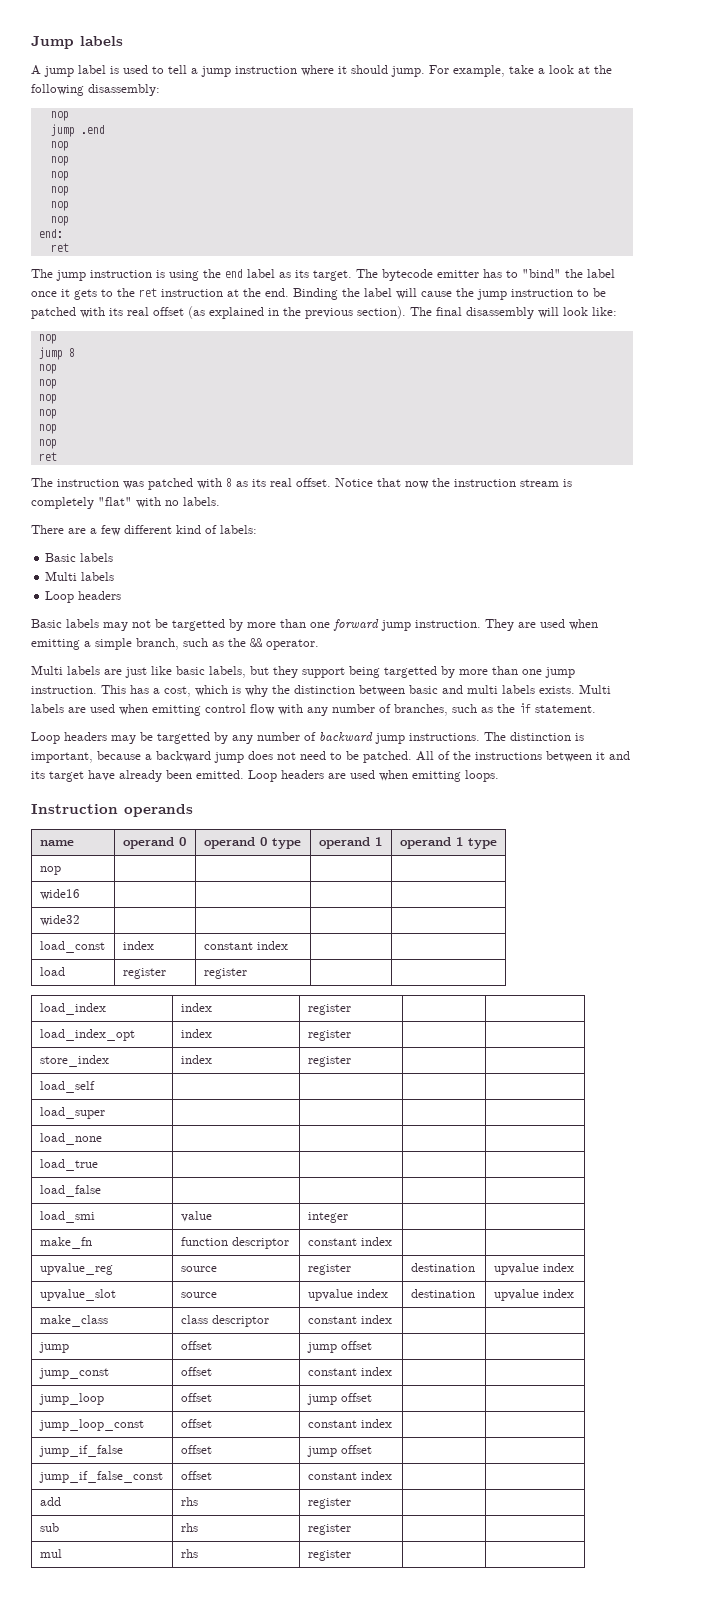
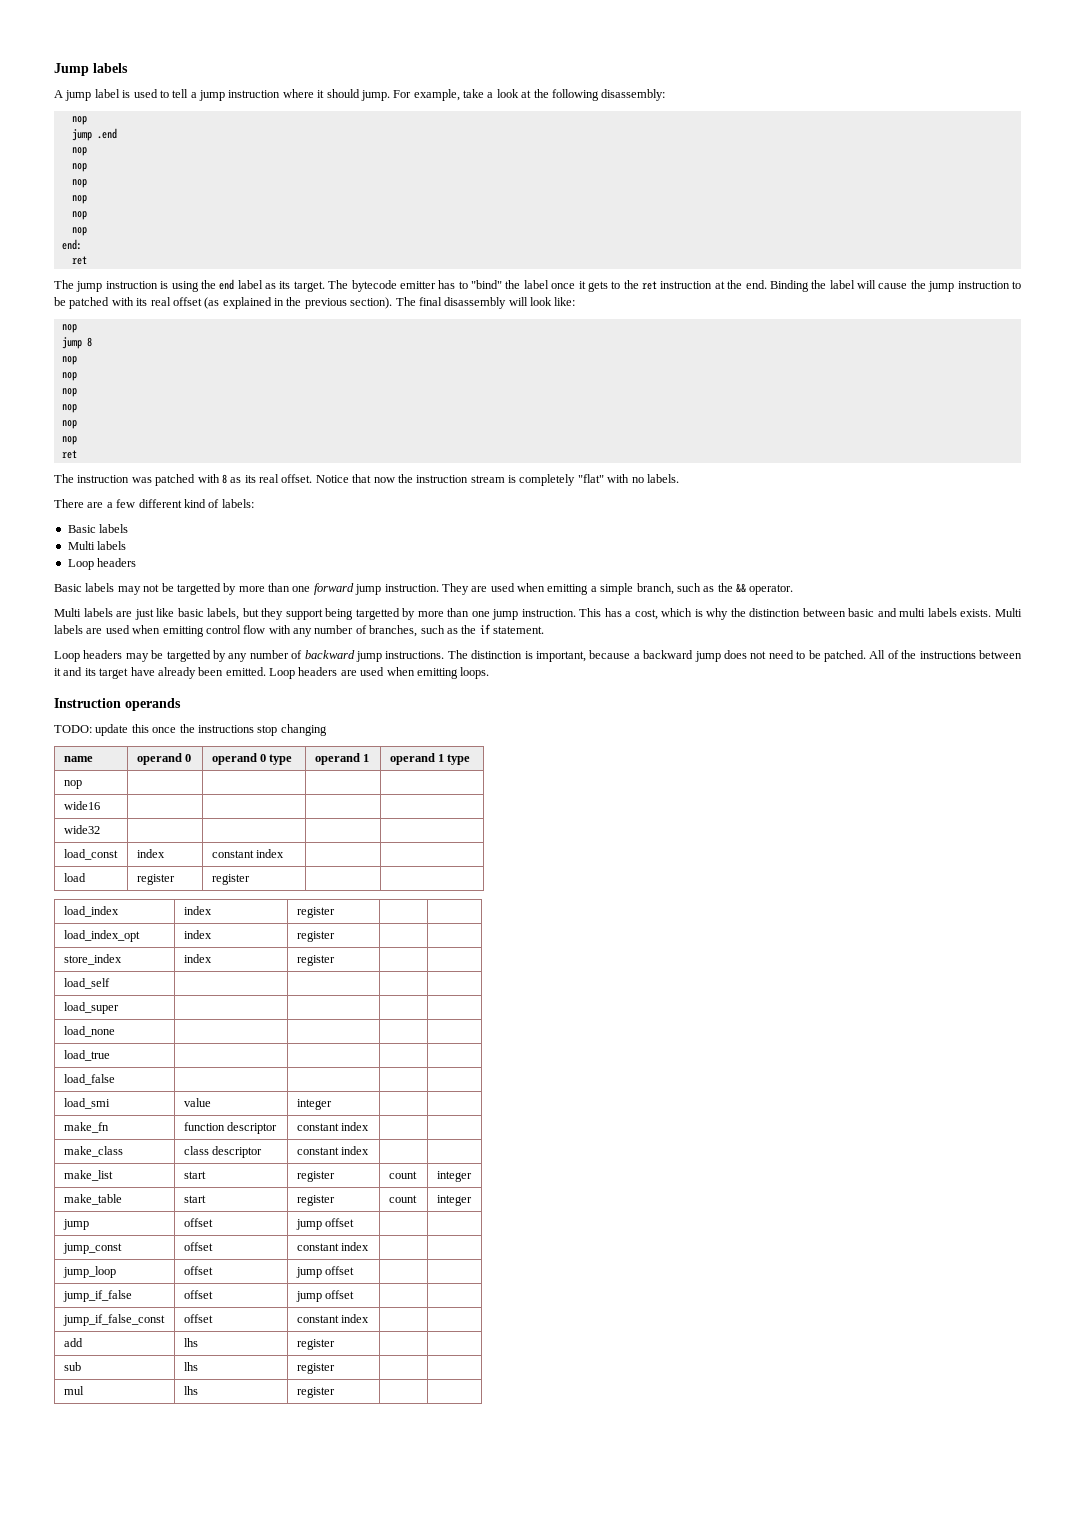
(193, 810) none -> [54,724,327,736] // TODO: update this once the instructions stop changing
[39,1263,113,1275] [180,1266,217,1272] [307,1264,351,1275] [410,1263,475,1272] [493,1263,574,1275] [39,1289,116,1301] [180,1292,217,1298] [307,1289,388,1301] [410,1289,475,1298] [493,1289,574,1301] // upvalue_reg | source | register | destination | upvalue index // upvalue_slot | source | upvalue index | destination | upvalue index -> (369, 1126) none
(392, 1319) none -> [63,1170,113,1181] [183,1171,206,1179] [296,1171,335,1182] [388,1171,417,1179] [436,1171,472,1182] [63,1194,122,1205] [183,1195,206,1203] [296,1195,335,1206] [388,1195,417,1203] [436,1195,472,1206] // make_list | start | register | count | integer // make_table | start | register | count | integer
[38,1419,144,1431] [180,1419,212,1428] [307,1419,392,1428] // jump_loop_const | offset | constant index | | -> (354, 1270) none
[180,1497,198,1506] rhs -> [183,1338,198,1347] lhs
[180,1523,198,1532] rhs -> [183,1362,198,1371] lhs
[180,1549,198,1558] rhs -> [183,1386,198,1395] lhs

